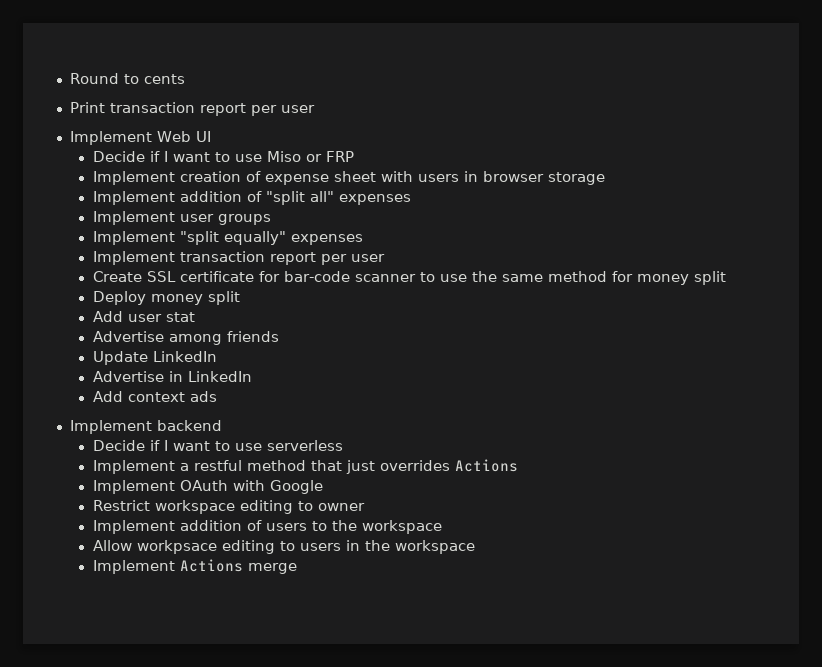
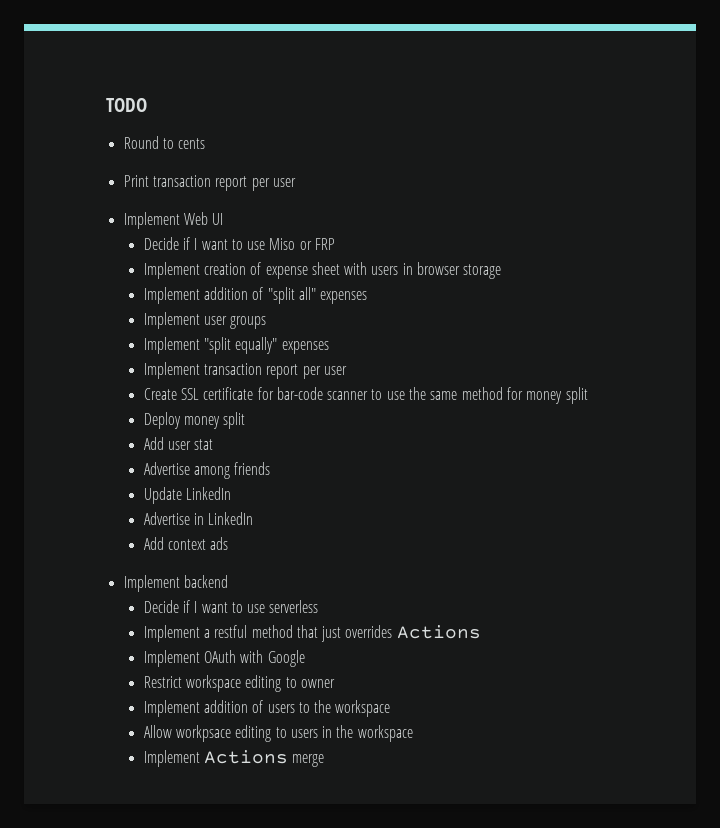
(69, 78) none -> [106,98,147,112] TODO //

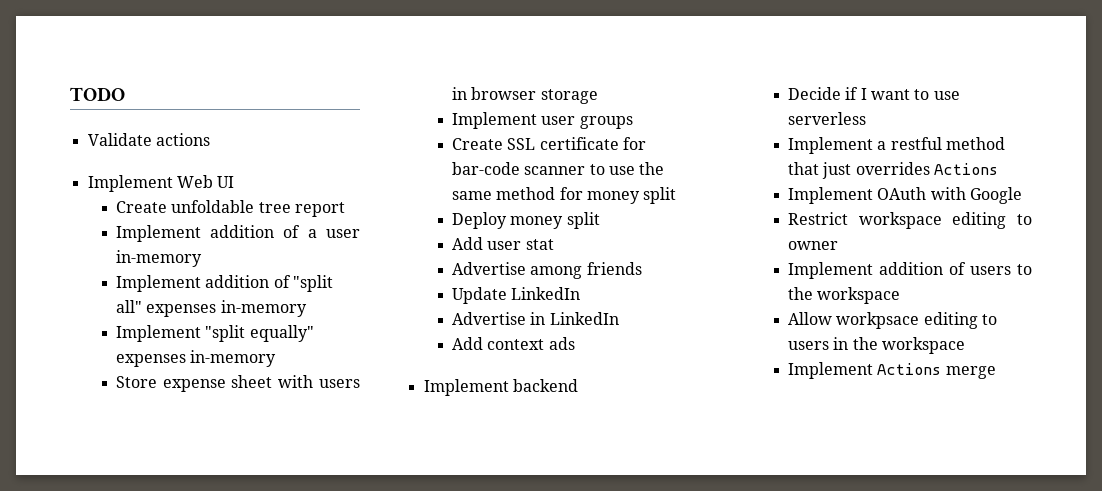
[123,136,206,149] [123,175,296,191] [123,212,224,229] [143,237,336,250] [143,262,262,279] Round to cents // Print transaction report per user // Implement Web UI // Decide if I want to use Miso or FRP // Implement creation of -> [87,133,210,146] [87,175,235,192] [115,200,345,217] [115,225,360,242] [115,250,202,267] [115,275,333,292] [115,300,307,317] [115,325,314,342] [115,350,277,367] [115,376,157,388] Validate actions // Implement Web UI // Create unfoldable tree report // Implement addition of a user in-memory // Implement addition of "split all" expenses in-memory // Implement "split equally" expenses in-memory // Store
[203,287,368,304] [143,312,267,329] [143,337,329,354] [143,362,347,379] addition of "split all" expenses // Implement user groups // Implement "split equally" expenses // Implement transaction report per user -> [541,116,633,129] user groups

